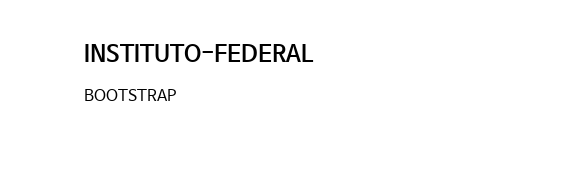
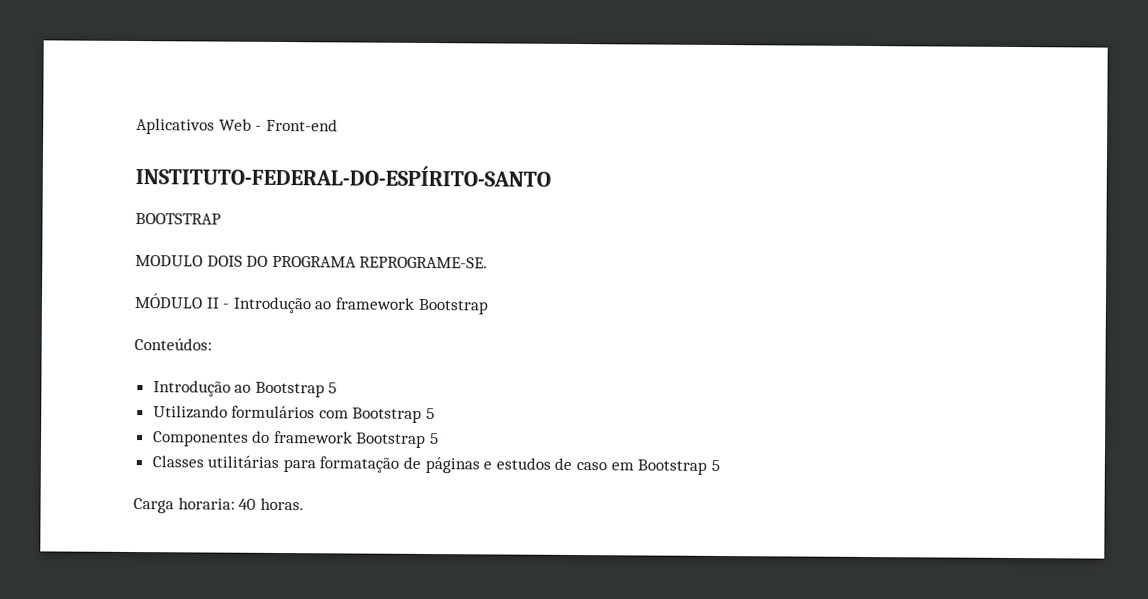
[84,44,314,62] [84,89,176,101] INSTITUTO-FEDERAL // BOOTSTRAP -> [136,118,338,135] [135,164,551,187] [135,213,221,225] [135,255,489,269] [134,293,488,315] [134,338,212,351] [152,380,338,398] [152,405,436,423] [151,430,440,448] [151,455,720,475] [133,497,304,514] Aplicativos Web - Front-end // INSTITUTO-FEDERAL-DO-ESPÍRITO-SANTO // BOOTSTRAP // MODULO DOIS DO PROGRAMA REPROGRAME-SE. // MÓDULO II - Introdução ao framework Bootstrap // Conteúdos: // Introdução ao Bootstrap 5 // Utilizando formulários com Bootstrap 5 // Componentes do framework Bootstrap 5 // Classes utilitárias para formatação de páginas e estudos de caso em Bootstrap 5 // Carga horaria: 40 horas.

